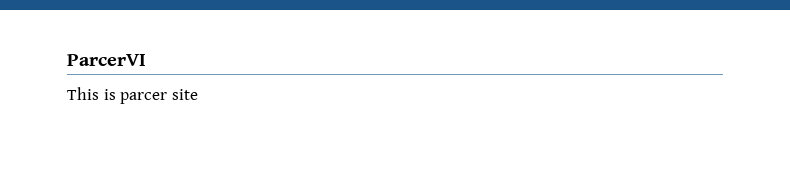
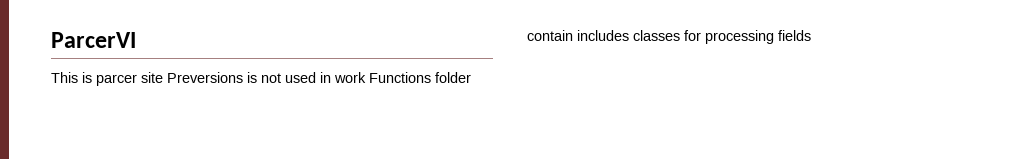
(198, 94) none -> [167,72,471,83] [527,30,811,44] Preversions is not used in work Functions folder contain includes classes for processing fields

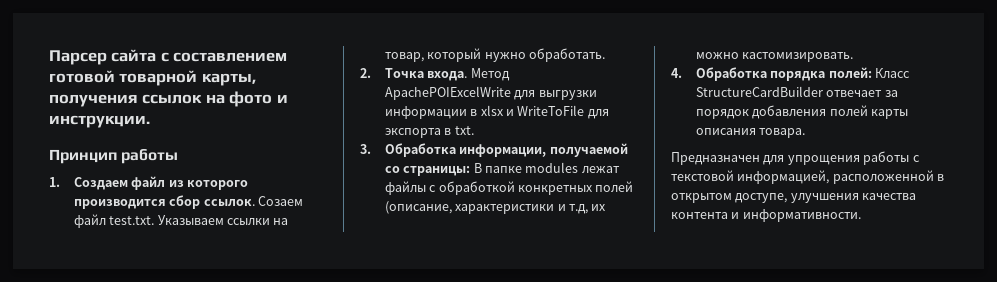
[51,32,136,48] [51,72,471,86] [527,30,811,44] ParcerVI // This is parcer site Preversions is not used in work Functions folder contain includes classes for processing fields -> [49,49,288,65] [49,70,256,86] [49,91,288,107] [49,115,150,128] [49,149,179,164] [49,176,249,190] [73,195,304,209] [73,214,289,228] [384,48,606,62] [360,68,510,81] [384,86,597,100] [384,105,609,119] [384,126,474,138] [360,143,628,157] [384,162,620,176] [384,181,634,195] [384,201,607,214] [695,52,854,62] [671,67,911,81] [695,86,898,97] [695,105,909,119] [695,128,806,138] [671,151,920,165] [671,170,945,184] [671,193,917,203] [671,209,861,222] Парсер сайта с составлением готовой товарной карты, получения ссылок на фото и инструкции. // Принцип работы // 1. Создаем файл из которого производится сбор ссылок. Созаем файл test.txt. Указываем ссылки на товар, который нужно обработать. // 2. Точка входа. Метод ApachePOIExcelWrite для выгрузки информации в xlsx и WriteToFile для экспорта в txt. // 3. Обработка информации, получаемой со страницы: В папке modules лежат файлы с обработкой конкретных полей (описание, характеристики и т.д, их можно кастомизировать. // 4. Обработка порядка полей: Класс StructureCardBuilder отвечает за порядок добавления полей карты описания товара. // Предназначен для упрощения работы с текстовой информацией, расположенной в открытом доступе, улучшения качества контента и информативности.

